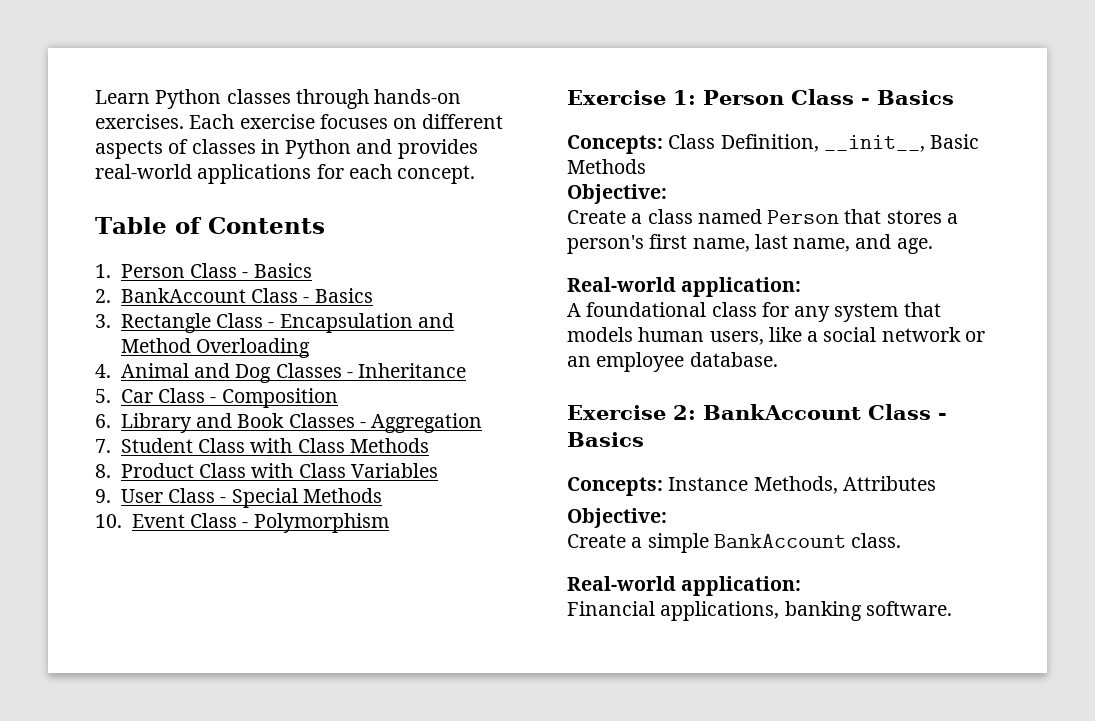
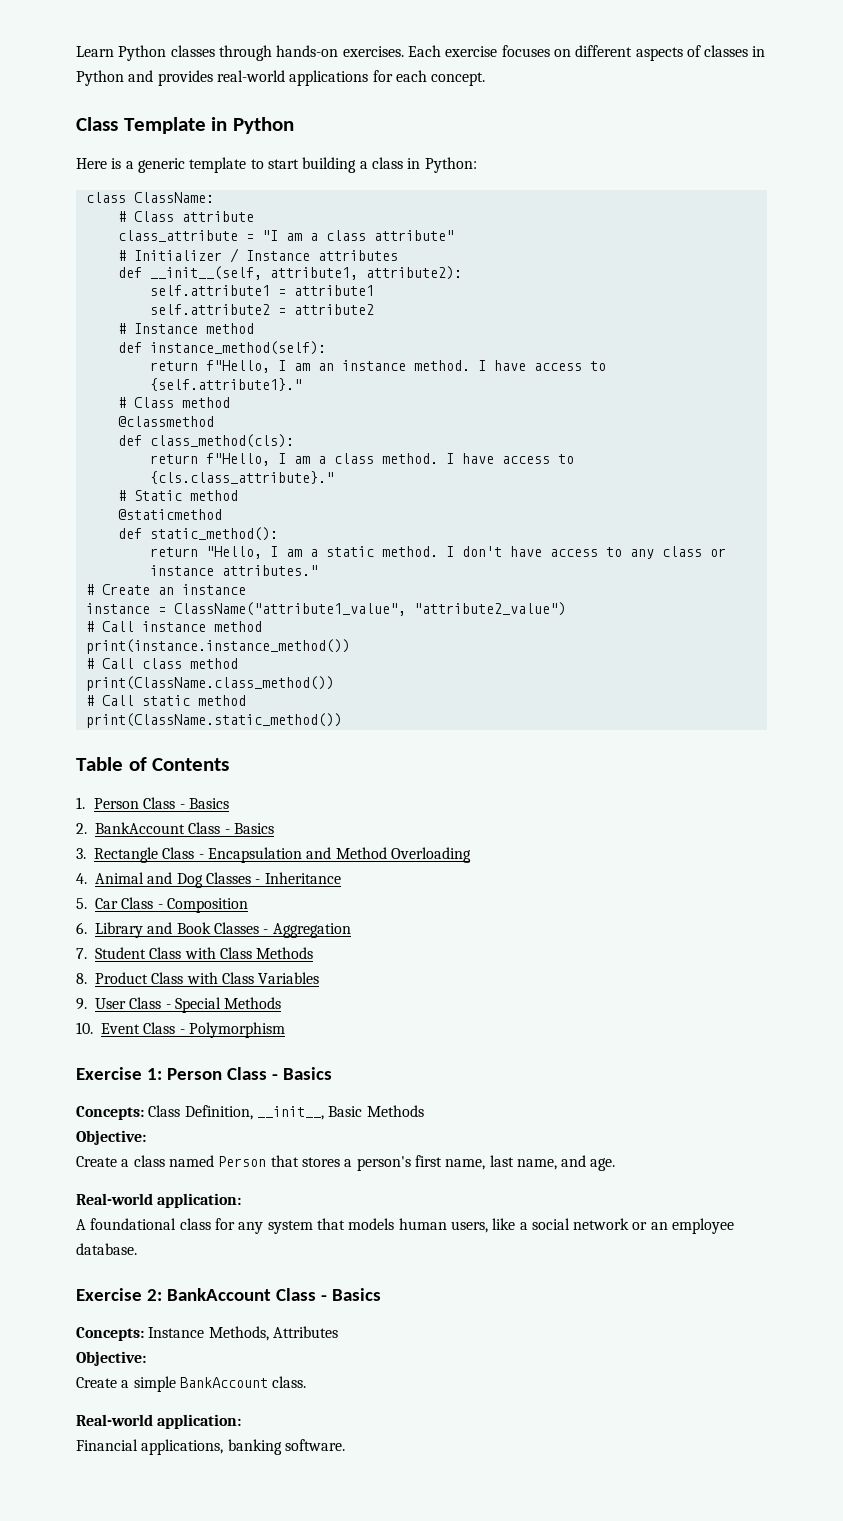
(476, 174) none -> [76,117,295,134] [76,157,477,173] [85,192,214,203] [117,211,254,222] [117,230,454,242] [117,248,398,263] [117,266,462,280] [149,285,374,296] [149,304,374,315] [117,323,254,334] [117,341,326,355] [149,360,606,373] [149,378,302,391] [117,397,230,408] [117,416,214,427] [117,434,294,448] [149,453,574,466] [149,471,334,484] [117,490,238,501] [117,509,222,520] [117,527,278,541] [149,546,726,559] [149,565,318,576] [85,584,246,595] [85,602,566,616] [85,621,262,632] [85,639,350,654] [85,658,238,669] [85,676,334,691] [85,695,246,706] [85,713,342,728] // Class Template in Python // Here is a generic template to start building a class in Python: // class ClassName: // # Class attribute // class_attribute = "I am a class attribute" // # Initializer / Instance attributes // def __init__(self, attribute1, attribute2): // self.attribute1 = attribute1 // self.attribute2 = attribute2 // # Instance method // def instance_method(self): // return f"Hello, I am an instance method. I have access to {self.attribute1}." // # Class method // @classmethod // def class_method(cls): // return f"Hello, I am a class method. I have access to {cls.class_attribute}." // # Static method // @staticmethod // def static_method(): // return "Hello, I am a static method. I don't have access to any class or instance attributes." // # Create an instance // instance = ClassName("attribute1_value", "attribute2_value") // # Call instance method // print(instance.instance_method()) // # Call class method // print(ClassName.class_method()) // # Call static method // print(ClassName.static_method())

